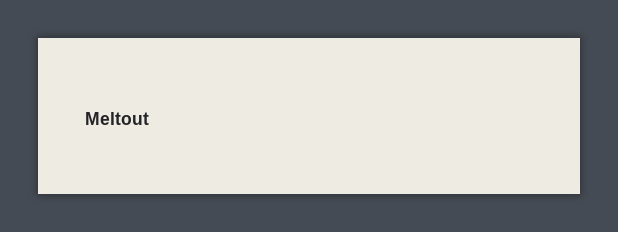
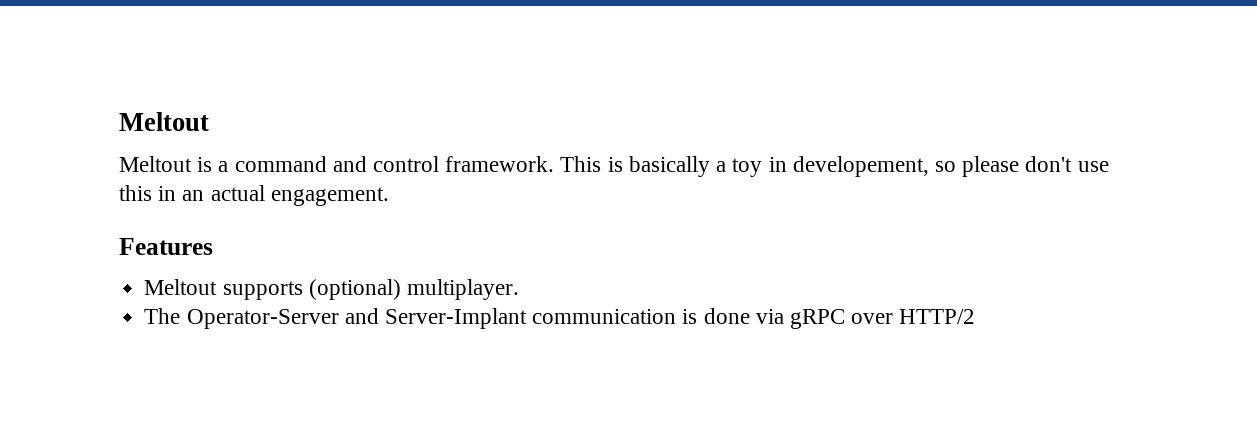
[85,112,149,125] Meltout -> [119,112,209,131] [119,156,1109,177] [119,185,389,206] [119,238,213,255] [144,279,519,300] [144,308,976,329] Meltout // Meltout is a command and control framework. This is basically a toy in developement, so please don't use this in an actual engagement. // Features // Meltout supports (optional) multiplayer. // The Operator-Server and Server-Implant communication is done via gRPC over HTTP/2

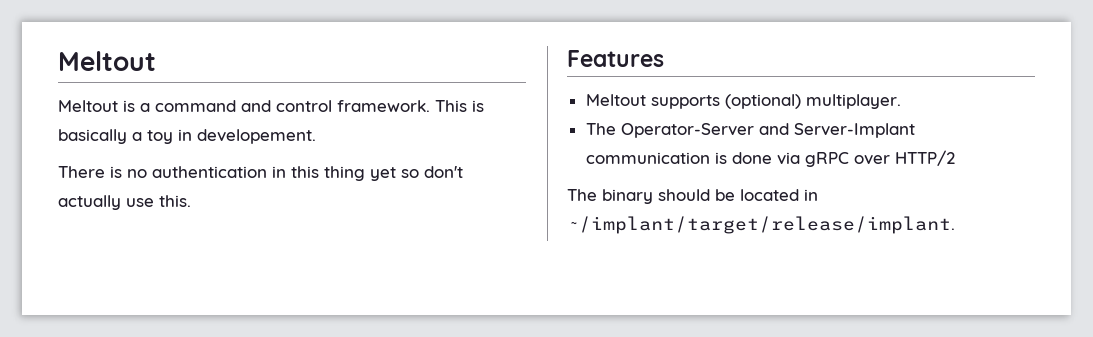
[792,156,1109,177] [119,185,389,206] developement, so please don't use this in an actual engagement. -> [197,129,316,144] [58,166,463,181] [58,195,191,210] developement. // There is no authentication in this thing yet so don't actually use this.
(976, 316) none -> [567,189,818,204] [567,216,955,234] // The binary should be located in ~/implant/target/release/implant.

